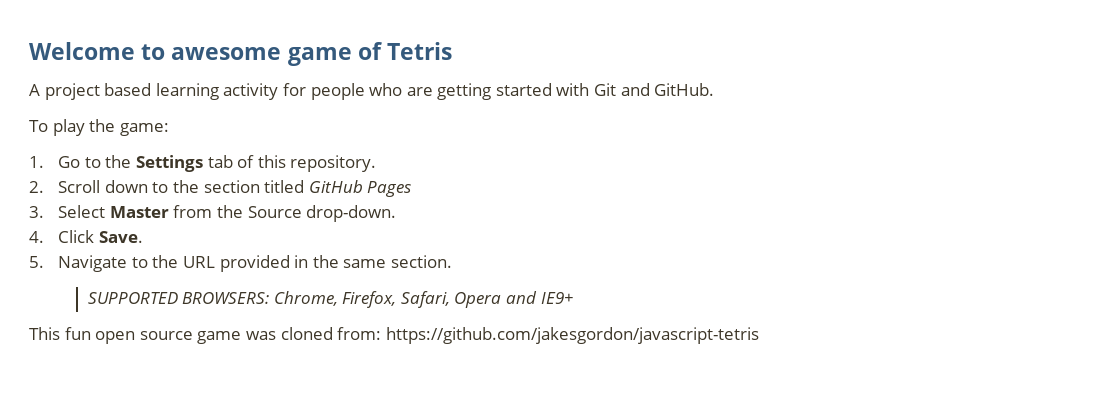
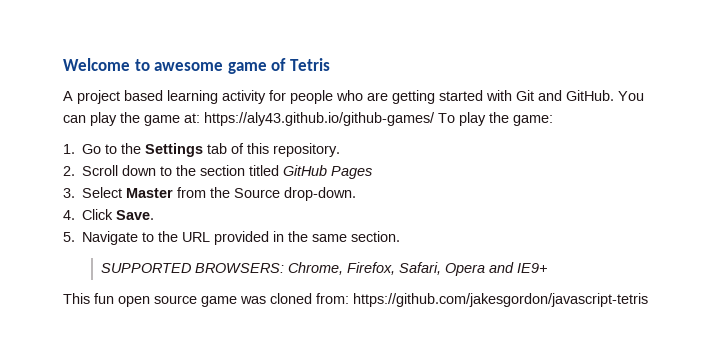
(715, 89) // -> [618,91,644,101] [63,112,435,126] You can play the game at: https://aly43.github.io/github-games/

